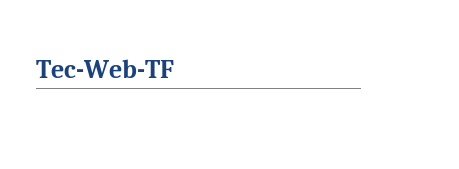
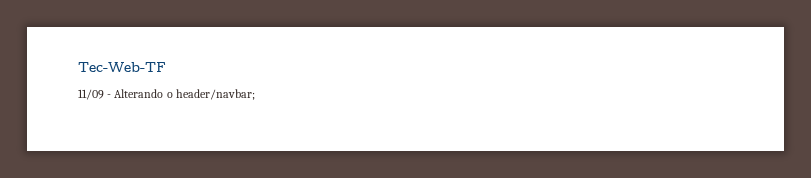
(174, 68) none -> [78,89,255,100] // 11/09 - Alterando o header/navbar;

